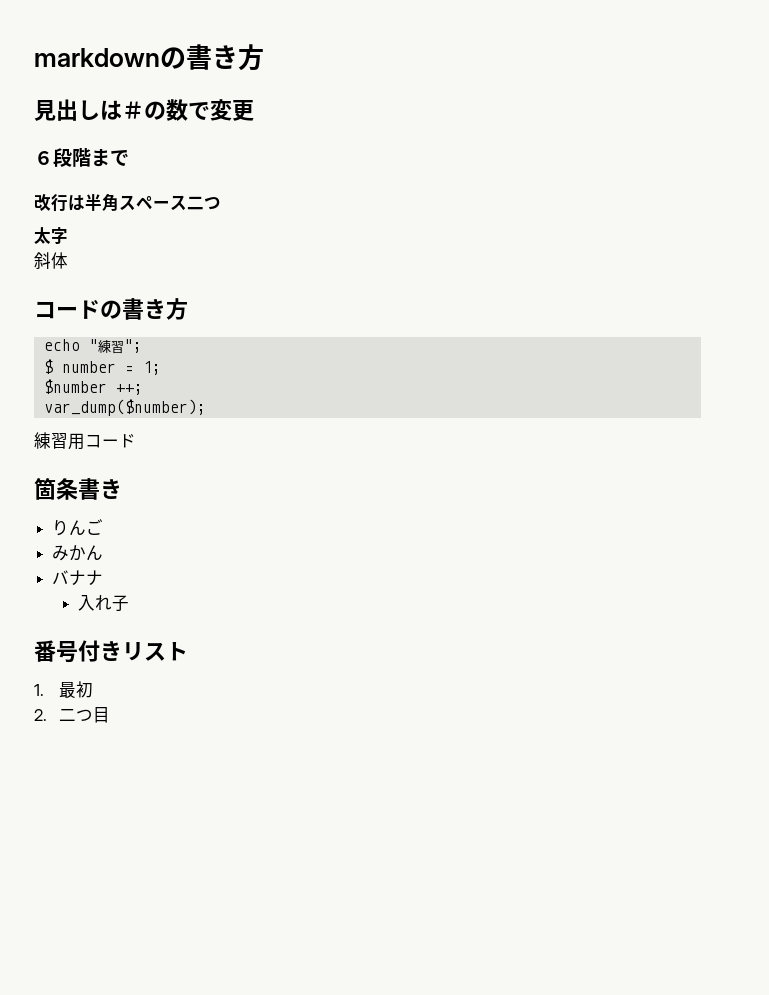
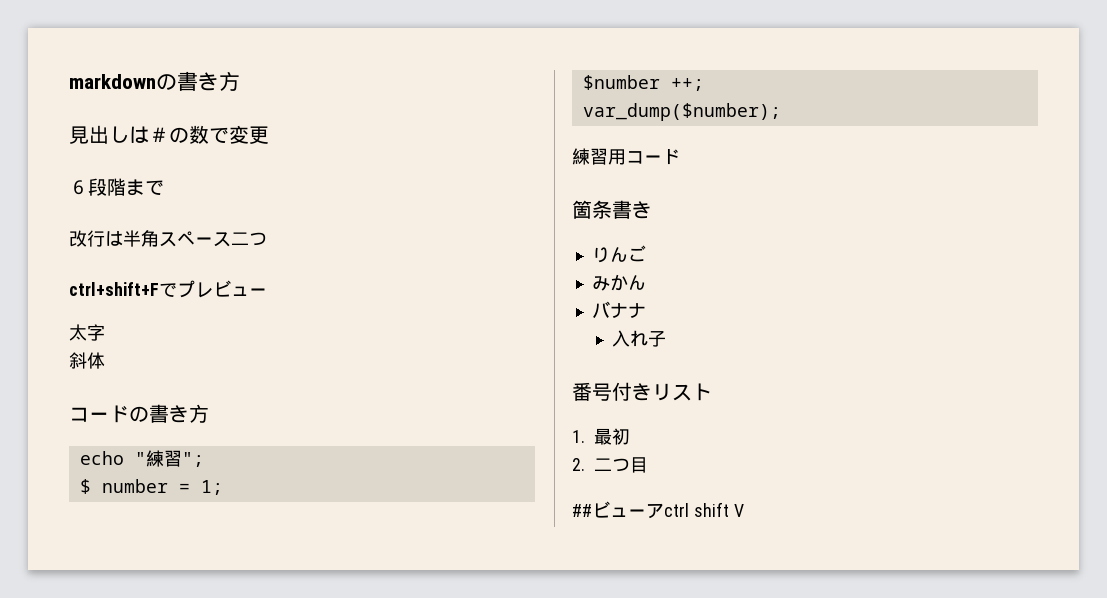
(221, 203) none -> [69,280,267,298] // ctrl+shift+Fでプレビュー
(111, 715) none -> [572,501,744,519] // ##ビューアctrl shift V

